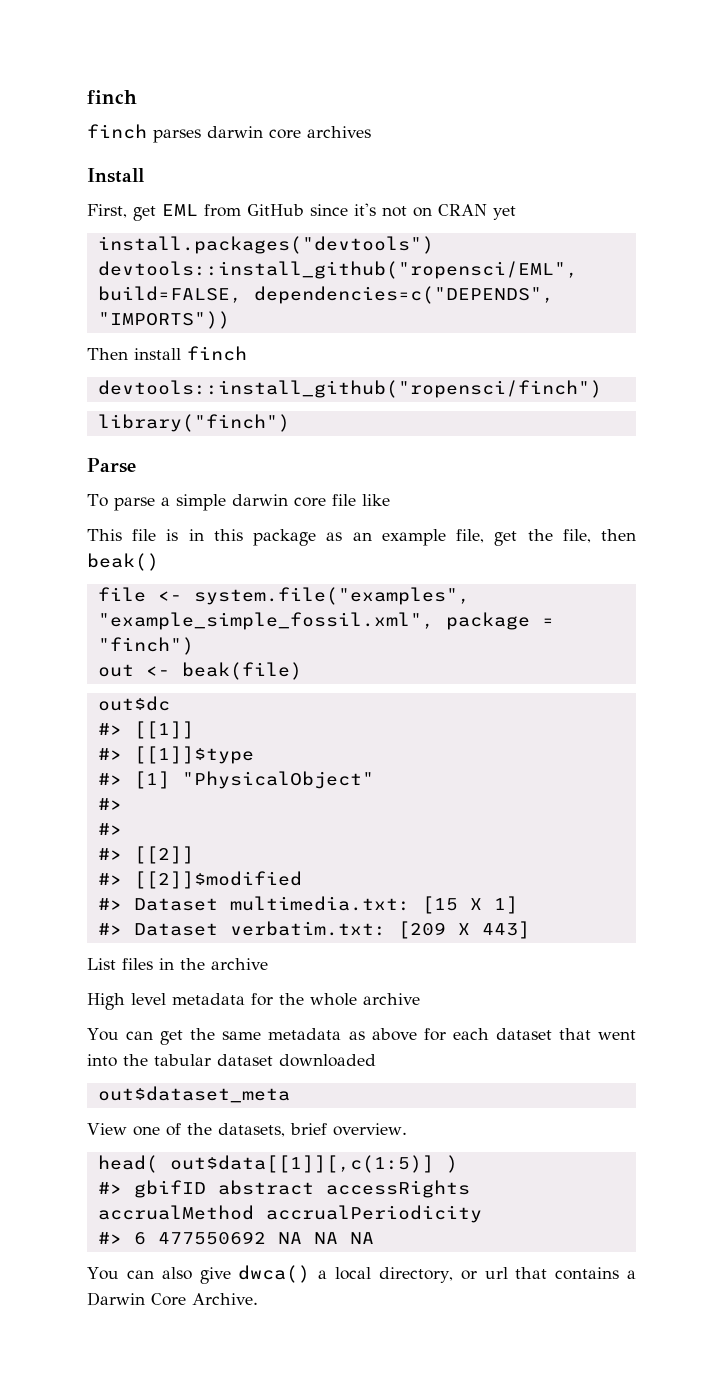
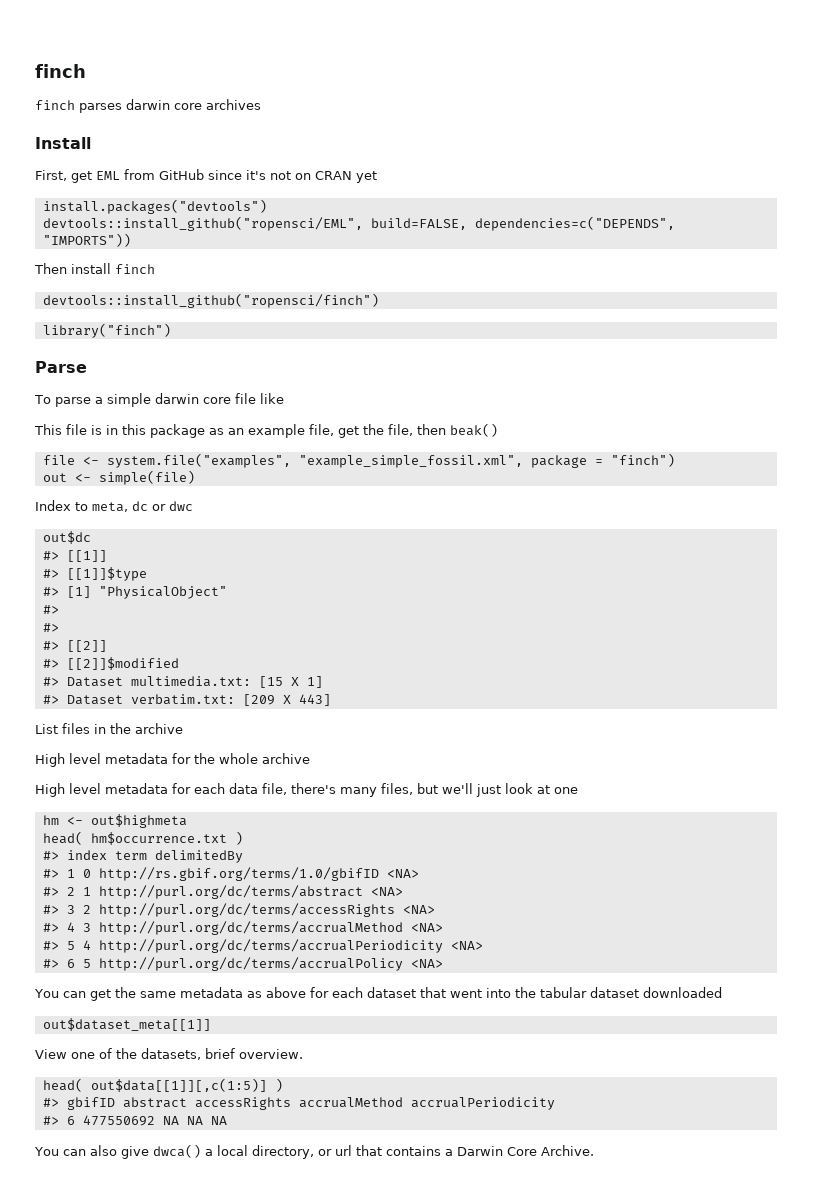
[181,662,302,680] beak(file) -> [98,470,195,485] [35,500,193,512] simple(file) // Index to meta, dc or dwc
(420, 999) none -> [35,783,578,797] [42,814,187,828] [42,831,243,845] [42,850,243,863] [42,867,419,881] [42,885,403,899] [42,903,435,917] [42,921,443,935] [42,939,483,953] [42,957,443,971] // High level metadata for each data file, there's many files, but we'll just look at one // hm <- out$highmeta // head( hm$occurrence.txt ) // #> index term delimitedBy // #> 1 0 http://rs.gbif.org/terms/1.0/gbifID <NA> // #> 2 1 http://purl.org/dc/terms/abstract <NA> // #> 3 2 http://purl.org/dc/terms/accessRights <NA> // #> 4 3 http://purl.org/dc/terms/accrualMethod <NA> // #> 5 4 http://purl.org/dc/terms/accrualPeriodicity <NA> // #> 6 5 http://purl.org/dc/terms/accrualPolicy <NA>
[97,1086,290,1103] out$dataset_meta -> [42,1018,211,1031] out$dataset_meta[[1]]

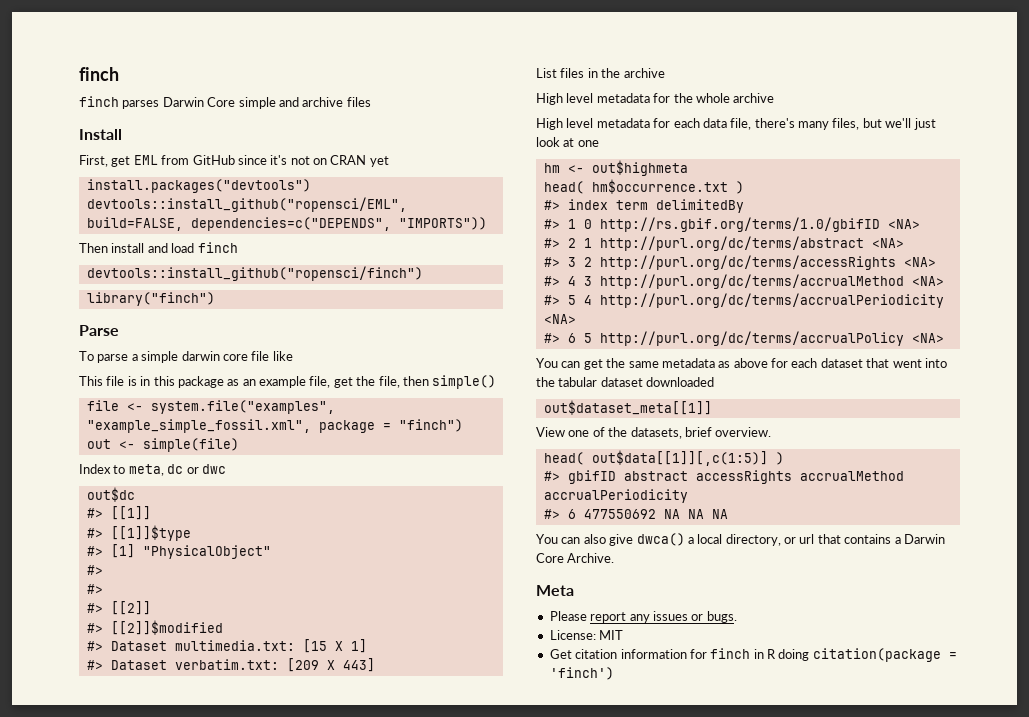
[126,99,261,110] darwin core archives -> [162,97,371,109] Darwin Core simple and archive files
(111, 268) none -> [147,243,195,253] and load
[450,423,498,437] beak() -> [432,375,497,389] simple()
(594, 1150) none -> [536,585,574,596] [549,611,737,623] [549,630,624,640] [549,648,957,662] [549,667,614,680] // Meta // Please report any issues or bugs. // License: MIT // Get citation information for finch in R doing citation(package = 'finch')

